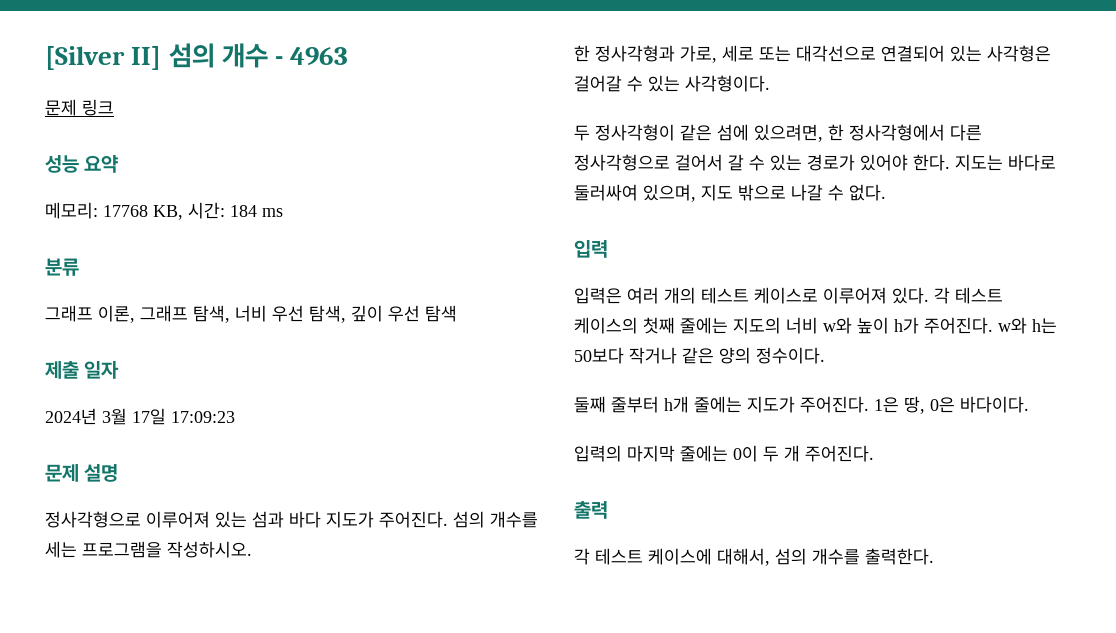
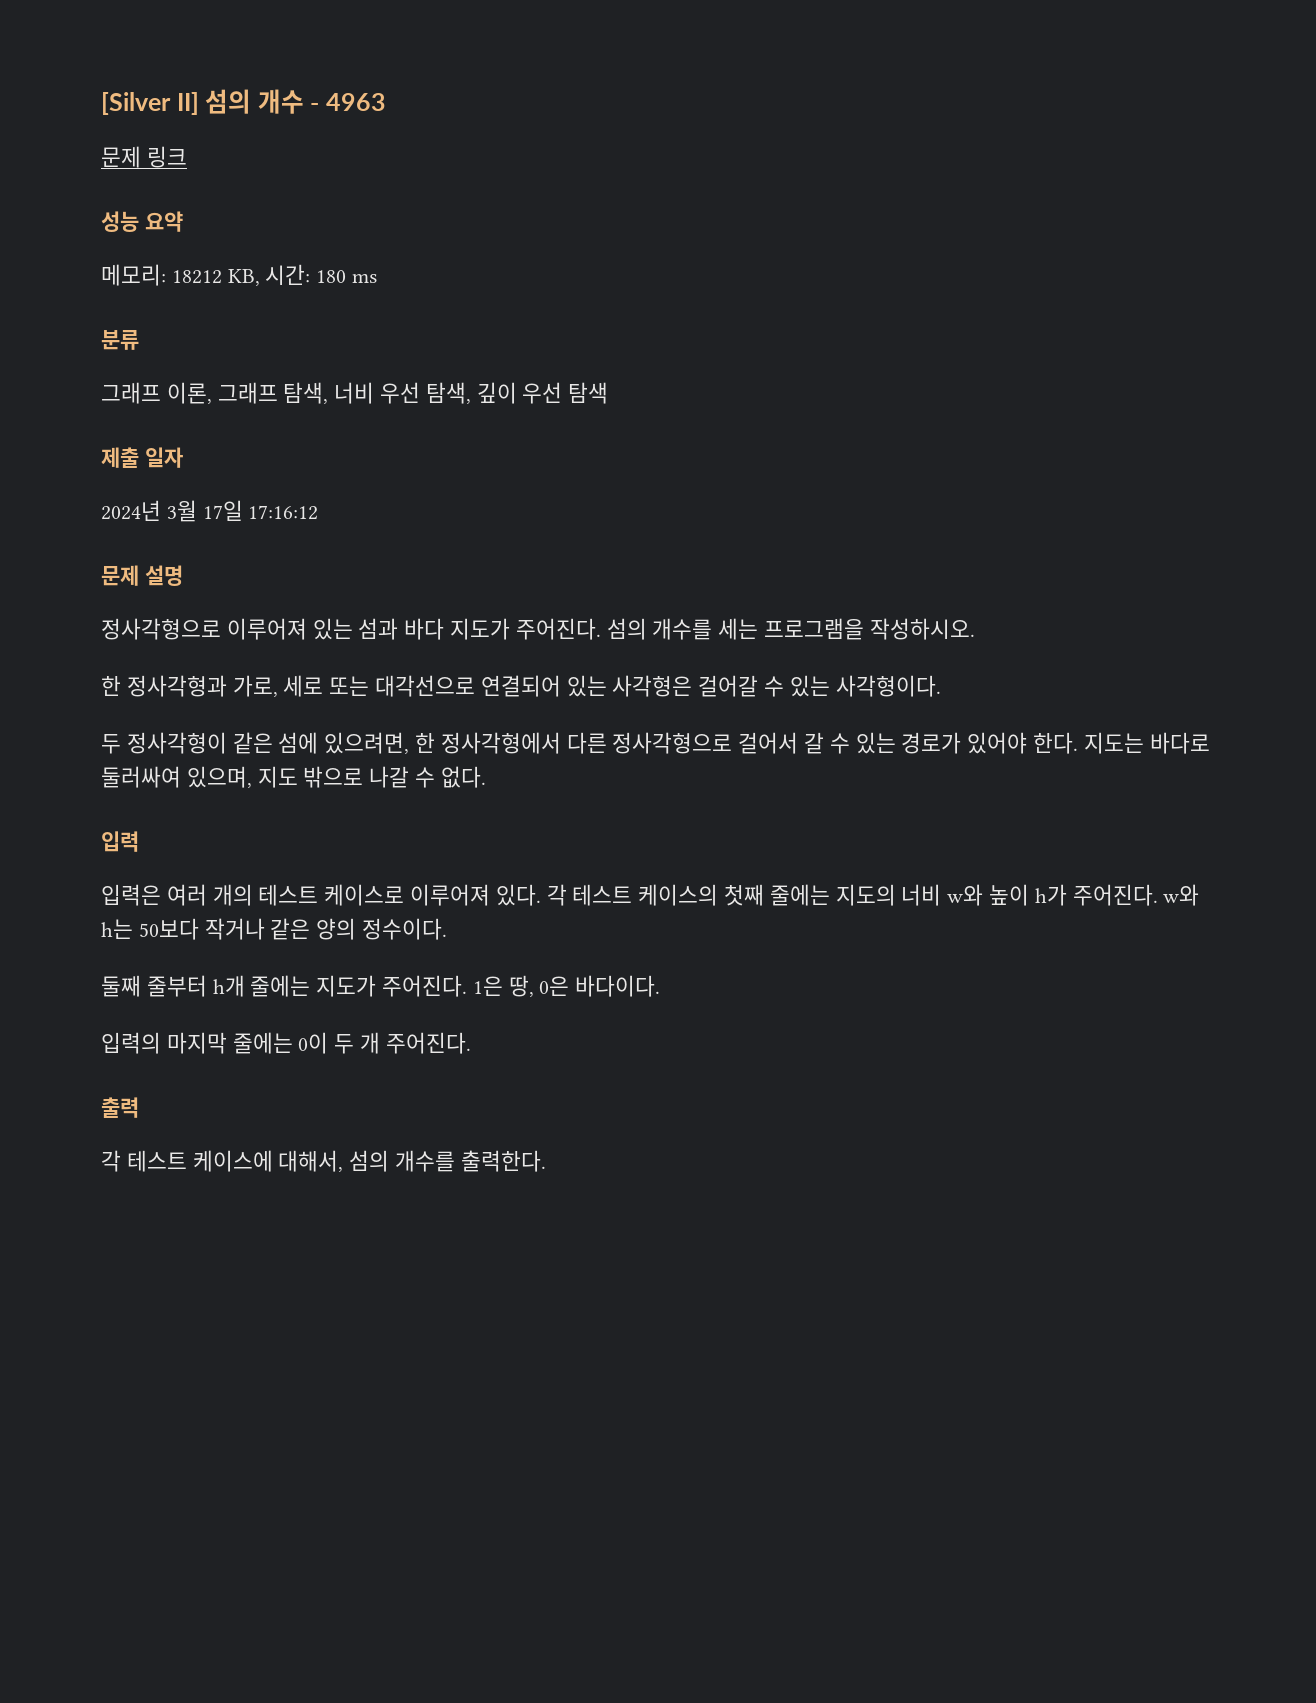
[103,205,148,217] 17768 -> [171,270,222,284] 18212
[230,205,257,217] 184 -> [316,270,347,283] 180
[171,411,235,423] 17:09:23 -> [248,505,319,520] 17:16:12

